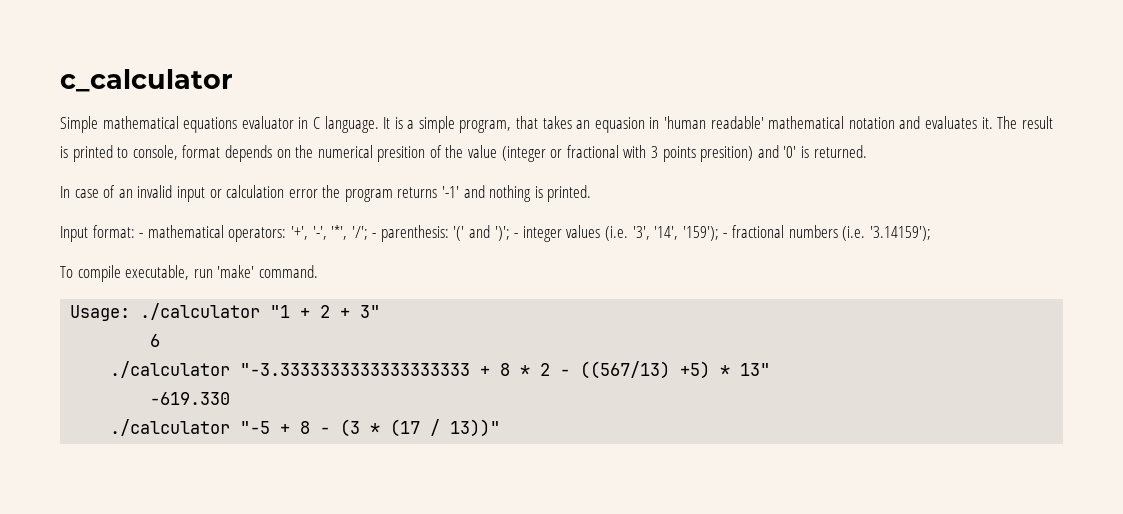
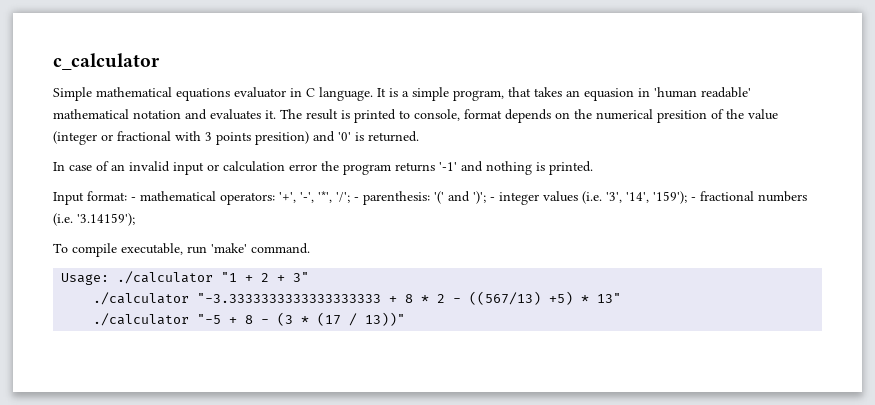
[150,334,161,347] // 6 -> (310, 277) none
[150,392,231,405] // -619.330 -> (622, 298) none

